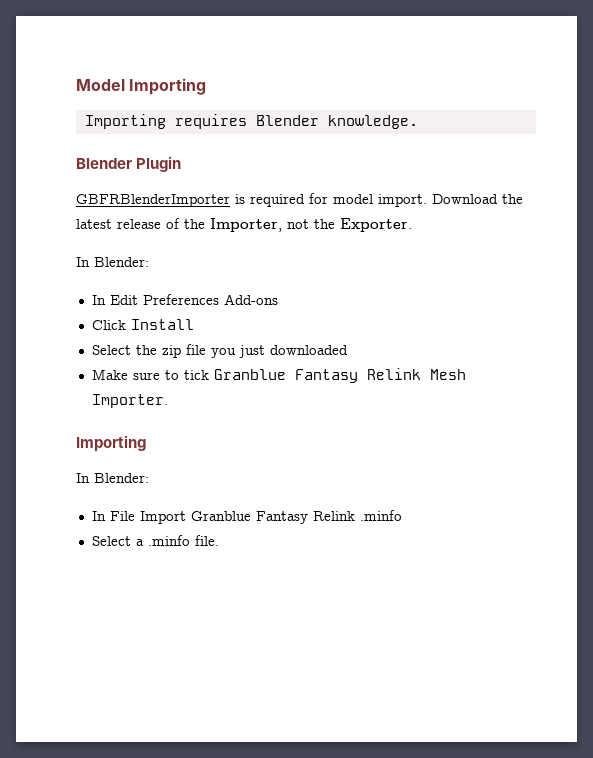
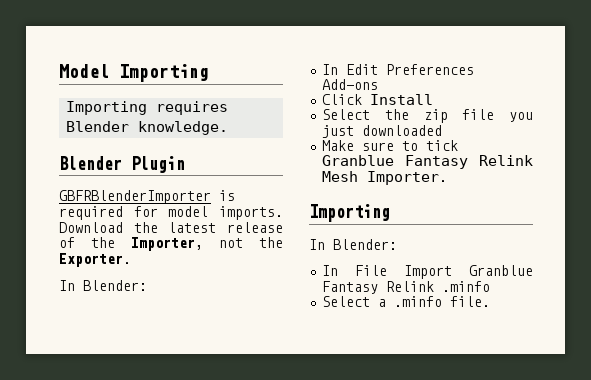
[378,194,427,207] import. -> [219,206,283,220] imports.

